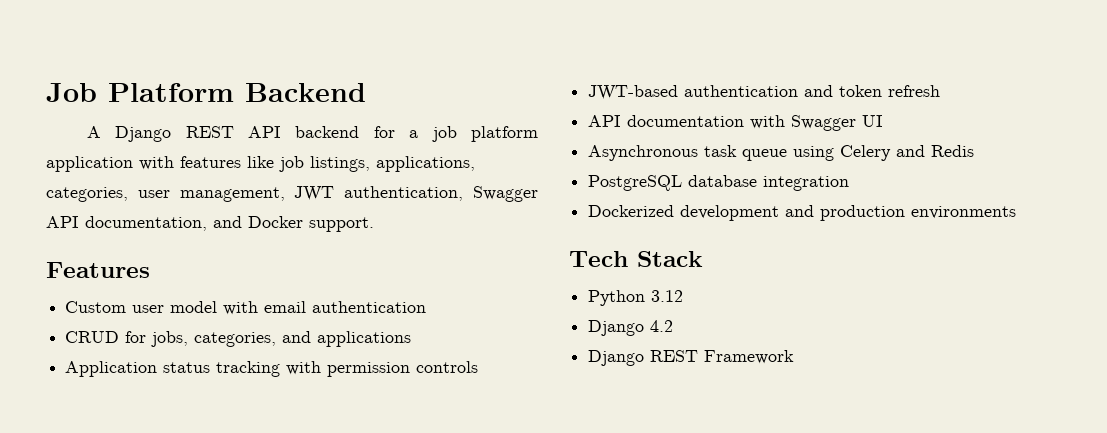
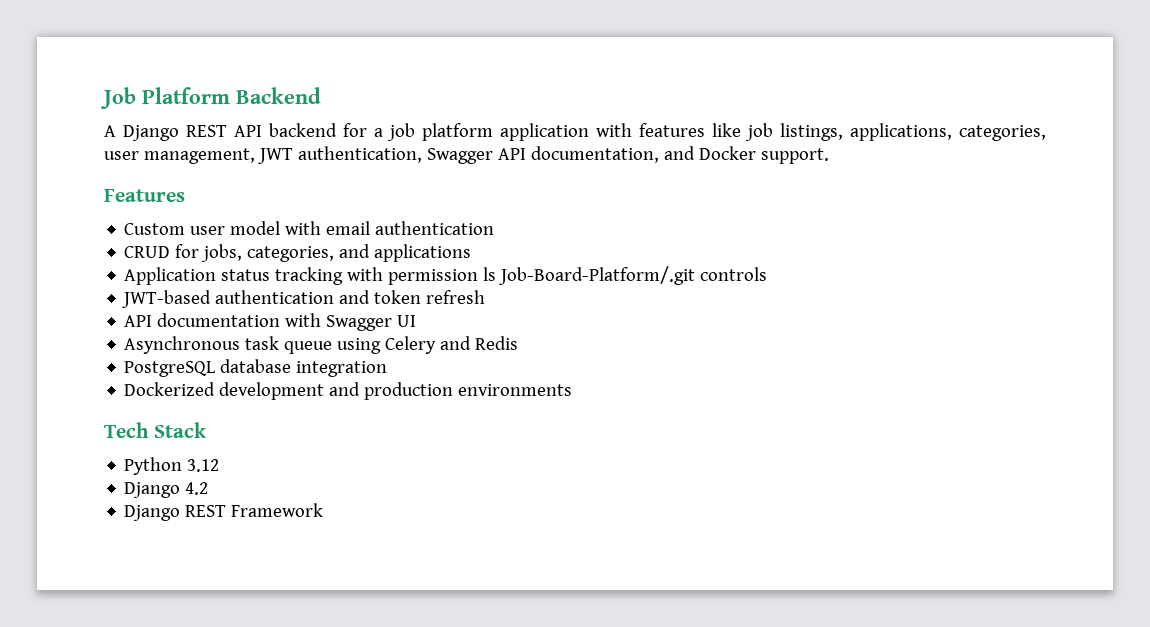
(411, 369) none -> [483,266,696,285] ls Job-Board-Platform/.git

